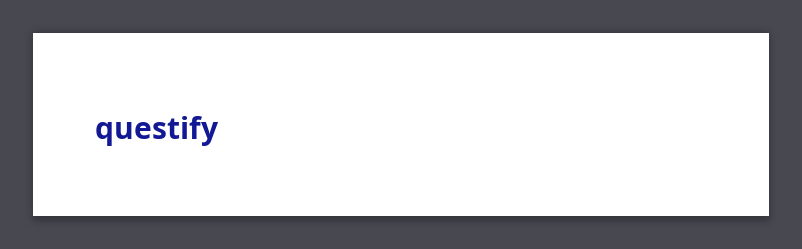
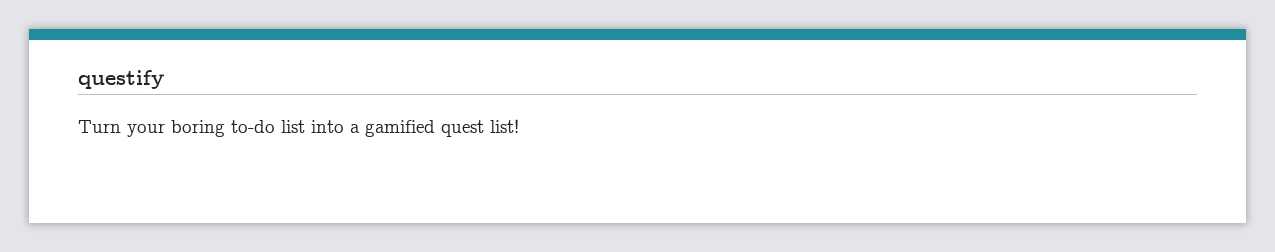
(219, 131) none -> [78,119,519,137] // Turn your boring to-do list into a gamified quest list!

